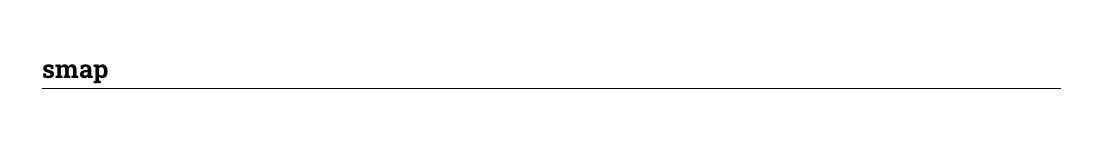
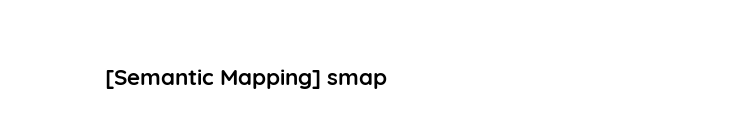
(42, 74) none -> [105,69,322,89] [Semantic Mapping]

